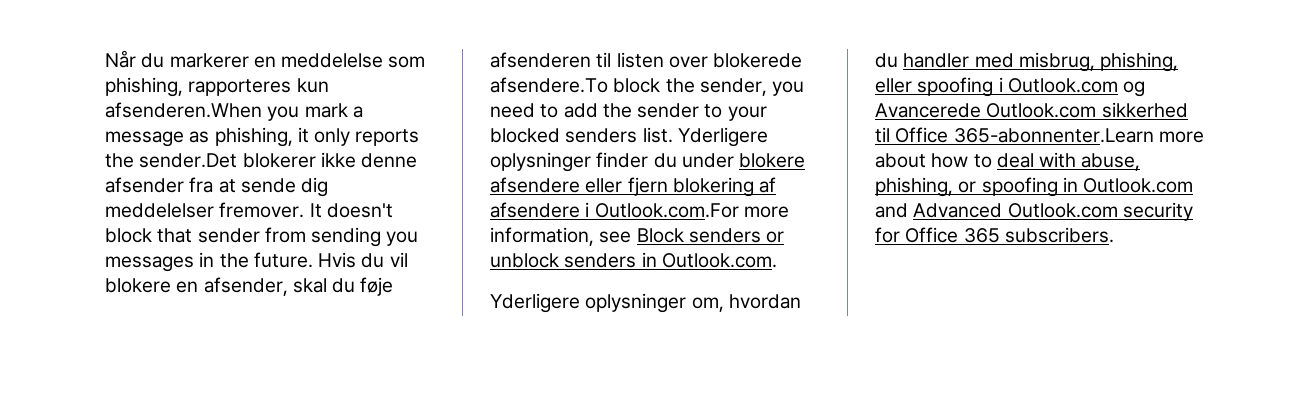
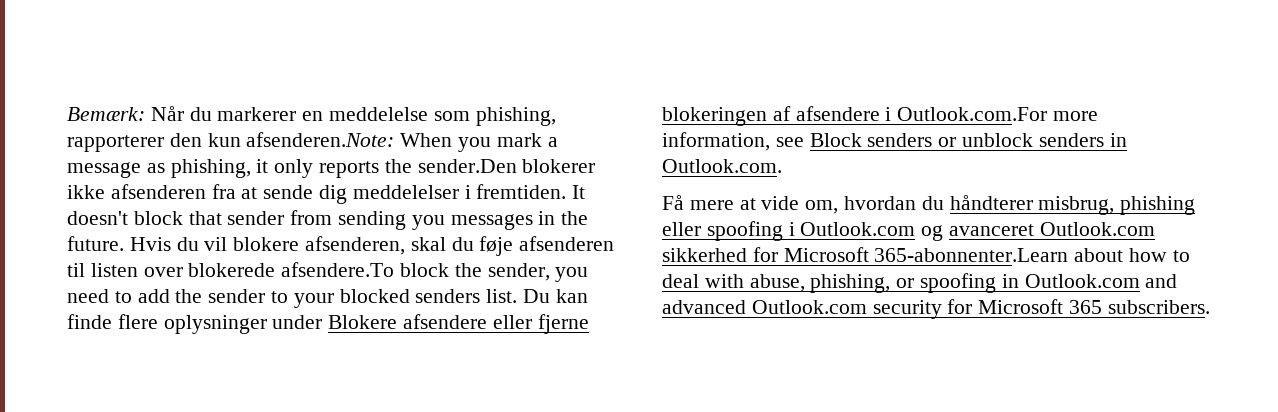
(105, 59) none -> [67,107,145,121] Bemærk:
[188,78,329,96] [105,102,262,118] rapporteres kun afsenderen.When -> [67,132,453,152] rapporterer den kun afsenderen.Note: When
[139,153,238,168] sender.Det -> [417,159,517,173] sender.Den
[361,153,418,168] [105,177,184,193] denne afsender -> [110,184,206,199] afsenderen
[219,202,305,218] fremover. -> [464,184,567,199] i fremtiden.
[176,277,288,296] en afsender, -> [305,236,406,255] afsenderen,
[677,127,768,147] [490,152,806,172] [490,177,754,197] Yderligere oplysninger finder du under blokere afsendere eller fjern blokering -> [523,289,588,303] [67,314,589,334] [662,107,767,126] Du kan finde flere oplysninger under Blokere afsendere eller fjerne blokeringen
[490,293,801,313] [875,52,1179,72] Yderligere oplysninger om, hvordan du handler med misbrug, phishing, -> [662,195,1196,215] Få mere at vide om, hvordan du håndterer misbrug, phishing
[875,103,981,118] Avancerede -> [949,224,1035,236] avanceret
[875,127,1204,143] til Office 365-abonnenter.Learn more -> [752,247,1069,262] for Microsoft 365-abonnenter.Learn
[913,203,1003,218] Advanced -> [662,300,746,314] advanced
[905,227,959,243] Office -> [978,299,1064,314] Microsoft

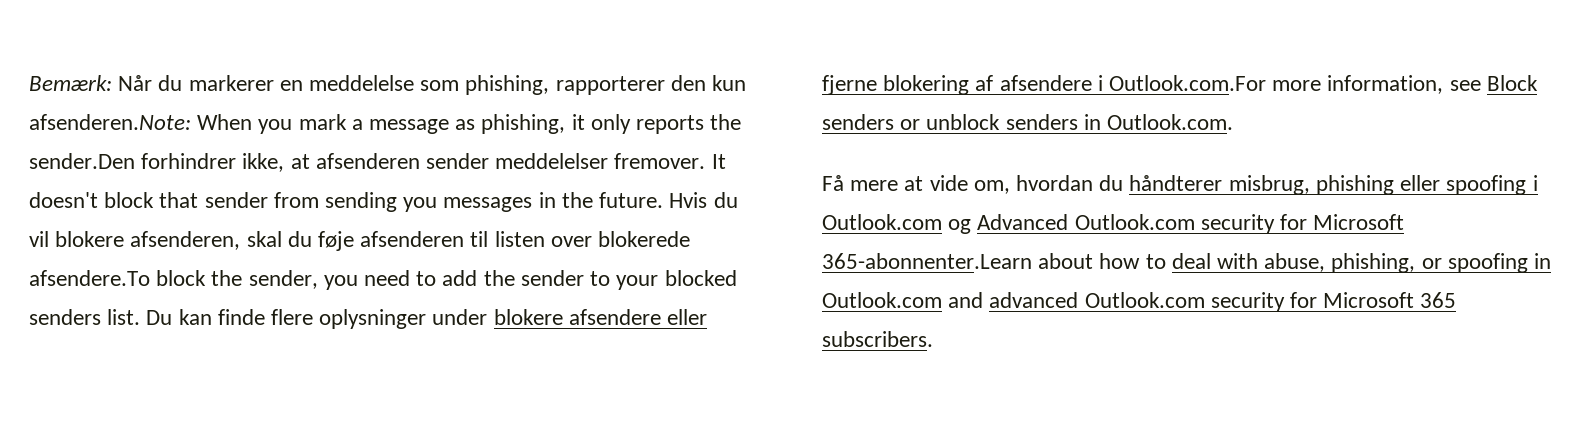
[522,159,596,173] [67,184,567,204] blokerer ikke afsenderen fra at sende dig meddelelser i fremtiden. -> [141,153,706,172] forhindrer ikke, at afsenderen sender meddelelser fremover.
[328,315,398,329] Blokere -> [493,309,563,325] blokere
[662,107,767,126] blokeringen -> [883,75,970,95] blokering
[949,222,1155,236] [662,248,747,262] avanceret Outlook.com sikkerhed -> [977,214,1275,234] Advanced Outlook.com security

